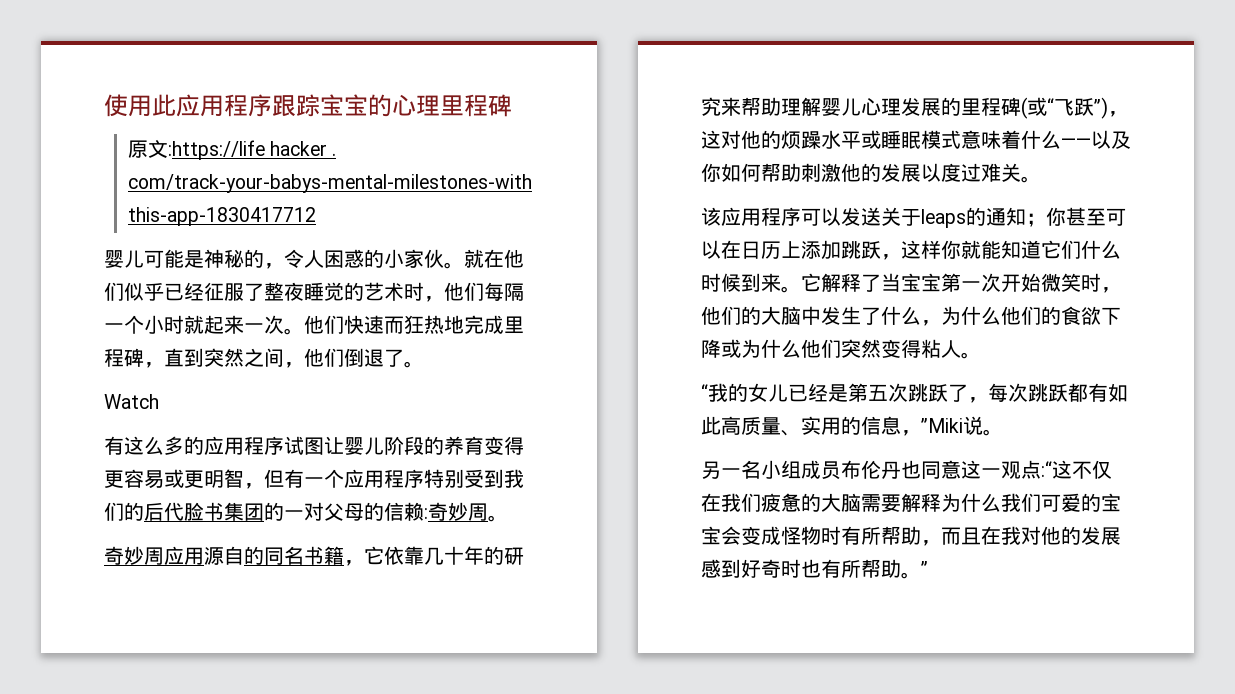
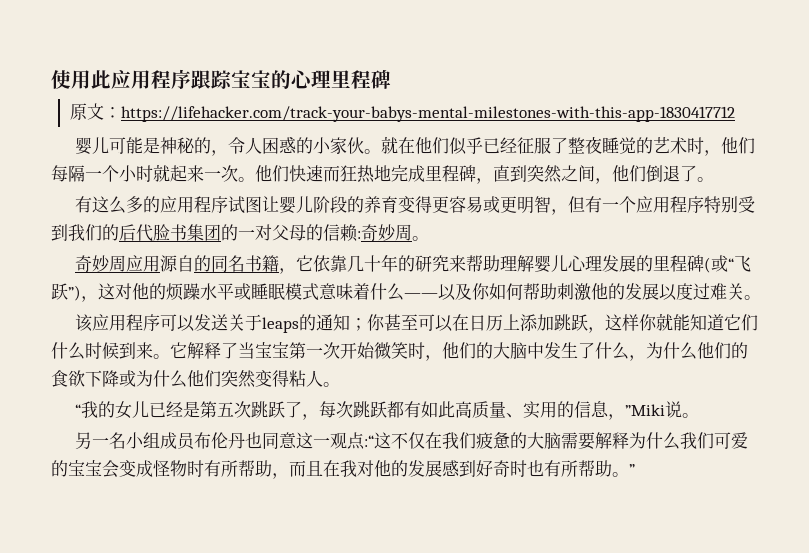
[167,140,337,160] [127,174,532,193] [127,207,316,226] :https://life hacker . com/track-your-babys-mental-milestones-with this-app-1830417712 -> [103,106,735,122] ：https://lifehacker.com/track-your-babys-mental-milestones-with-this-app-1830417712
[104,394,159,409] // Watch -> (714, 179) none

